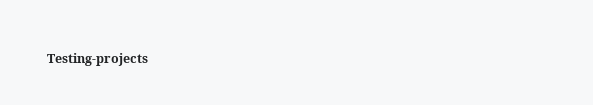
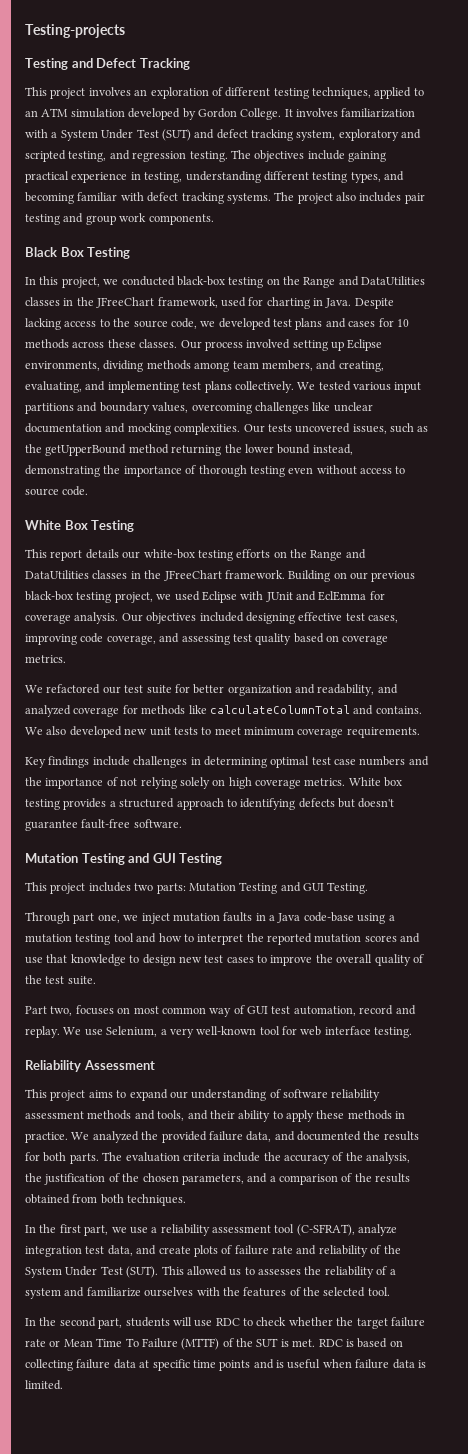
(148, 59) none -> [25,58,190,70] [25,87,424,99] [25,108,416,120] [25,129,422,141] [25,150,386,162] [25,171,404,183] [25,192,425,204] [25,213,214,225] [25,247,131,259] [25,276,426,288] [25,297,394,309] [25,318,409,330] [25,339,383,351] [25,360,384,372] [25,381,422,393] [25,402,373,414] [25,423,429,435] [25,444,353,456] [25,465,406,477] [25,486,89,496] [25,520,135,532] [25,549,366,561] [25,570,416,582] [25,591,385,603] [25,612,398,624] [25,633,389,645] [25,655,66,663] [25,684,398,696] [25,705,422,717] [25,726,420,738] [25,756,429,768] [25,777,403,789] [25,798,395,810] [25,819,182,831] [25,853,223,865] [25,882,369,894] [25,912,395,924] [25,933,421,945] [25,954,424,966] [25,975,96,985] [25,1005,416,1017] [25,1026,413,1038] [25,1060,155,1072] [25,1089,381,1101] [25,1110,406,1122] [25,1131,419,1143] [25,1152,411,1164] [25,1173,411,1185] [25,1194,187,1206] [25,1224,398,1236] [25,1245,401,1257] [25,1266,396,1278] [25,1287,390,1299] [25,1317,425,1329] [25,1338,403,1350] [25,1359,426,1371] [25,1380,63,1390] // Testing and Defect Tracking // This project involves an exploration of different testing techniques, applied to an ATM simulation developed by Gordon College. It involves familiarization with a System Under Test (SUT) and defect tracking system, exploratory and scripted testing, and regression testing. The objectives include gaining practical experience in testing, understanding different testing types, and becoming familiar with defect tracking systems. The project also includes pair testing and group work components. // Black Box Testing // In this project, we conducted black-box testing on the Range and DataUtilities classes in the JFreeChart framework, used for charting in Java. Despite lacking access to the source code, we developed test plans and cases for 10 methods across these classes. Our process involved setting up Eclipse environments, dividing methods among team members, and creating, evaluating, and implementing test plans collectively. We tested various input partitions and boundary values, overcoming challenges like unclear documentation and mocking complexities. Our tests uncovered issues, such as the getUpperBound method returning the lower bound instead, demonstrating the importance of thorough testing even without access to source code. // White Box Testing // This report details our white-box testing efforts on the Range and DataUtilities classes in the JFreeChart framework. Building on our previous black-box testing project, we used Eclipse with JUnit and EclEmma for coverage analysis. Our objectives included designing effective test cases, improving code coverage, and assessing test quality based on coverage metrics. // We refactored our test suite for better organization and readability, and analyzed coverage for methods like calculateColumnTotal and contains. We also developed new unit tests to meet minimum coverage requirements. // Key findings include challenges in determining optimal test case numbers and the importance of not relying solely on high coverage metrics. White box testing provides a structured approach to identifying defects but doesn't guarantee fault-free software. // Mutation Testing and GUI Testing // This project includes two parts: Mutation Testing and GUI Testing. // Through part one, we inject mutation faults in a Java code-base using a mutation testing tool and how to interpret the reported mutation scores and use that knowledge to design new test cases to improve the overall quality of the test suite. // Part two, focuses on most common way of GUI test automation, record and replay. We use Selenium, a very well-known tool for web interface testing. // Reliability Assessment // This project aims to expand our understanding of software reliability assessment methods and tools, and their ability to apply these methods in practice. We analyzed the provided failure data, and documented the results for both parts. The evaluation criteria include the accuracy of the analysis, the justification of the chosen parameters, and a comparison of the results obtained from both techniques. // In the first part, we use a reliability assessment tool (C-SFRAT), analyze integration test data, and create plots of failure rate and reliability of the System Under Test (SUT). This allowed us to assesses the reliability of a system and familiarize ourselves with the features of the selected tool. // In the second part, students will use RDC to check whether the target failure rate or Mean Time To Failure (MTTF) of the SUT is met. RDC is based on collecting failure data at specific time points and is useful when failure data is limited.

